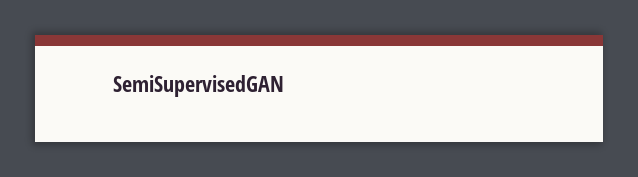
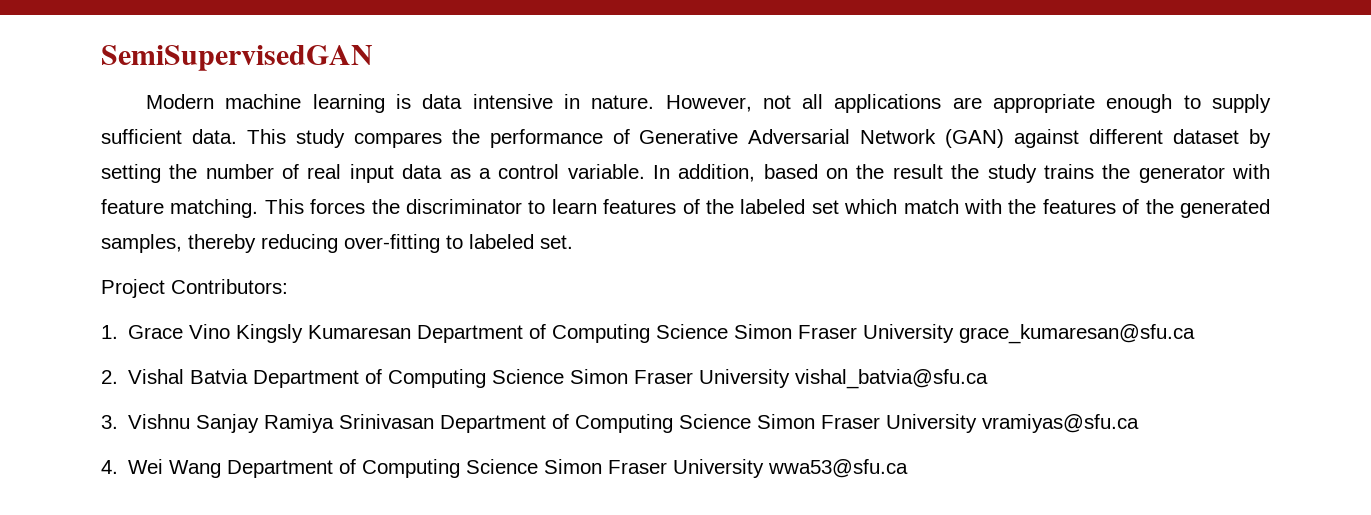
(284, 86) none -> [146,94,1271,113] [101,129,1271,148] [101,164,1270,183] [101,199,1270,218] [101,234,573,253] [101,279,288,298] [101,324,1196,344] [101,369,989,389] [101,414,1140,433] [101,459,909,478] // Modern machine learning is data intensive in nature. However, not all applications are appropriate enough to supply sufficient data. This study compares the performance of Generative Adversarial Network (GAN) against different dataset by setting the number of real input data as a control variable. In addition, based on the result the study trains the generator with feature matching. This forces the discriminator to learn features of the labeled set which match with the features of the generated samples, thereby reducing over-fitting to labeled set. // Project Contributors: // 1. Grace Vino Kingsly Kumaresan Department of Computing Science Simon Fraser University grace_kumaresan@sfu.ca // 2. Vishal Batvia Department of Computing Science Simon Fraser University vishal_batvia@sfu.ca // 3. Vishnu Sanjay Ramiya Srinivasan Department of Computing Science Simon Fraser University vramiyas@sfu.ca // 4. Wei Wang Department of Computing Science Simon Fraser University wwa53@sfu.ca

